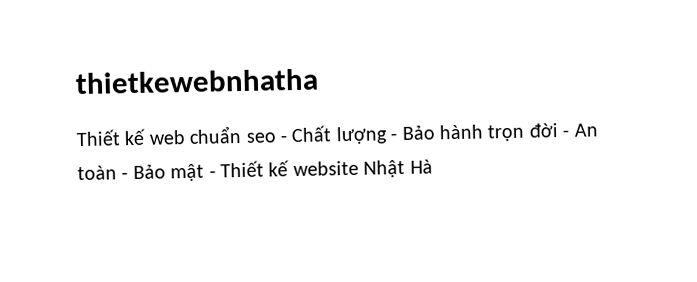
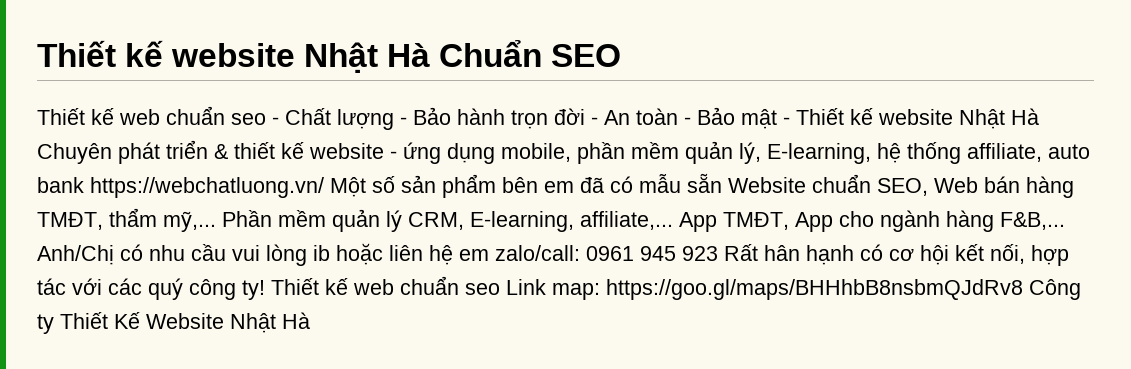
[75,68,319,95] thietkewebnhatha -> [37,40,622,73] Thiết kế website Nhật Hà Chuẩn SEO
(433, 166) none -> [37,140,1090,164] [37,173,1074,198] [37,208,1065,232] [37,243,1069,266] [37,276,1081,300] [37,312,310,334] Chuyên phát triển & thiết kế website - ứng dụng mobile, phần mềm quản lý, E-learning, hệ thống affiliate, auto bank https://webchatluong.vn/ Một số sản phẩm bên em đã có mẫu sẵn Website chuẩn SEO, Web bán hàng TMĐT, thẩm mỹ,... Phần mềm quản lý CRM, E-learning, affiliate,... App TMĐT, App cho ngành hàng F&B,... Anh/Chị có nhu cầu vui lòng ib hoặc liên hệ em zalo/call: 0961 945 923 Rất hân hạnh có cơ hội kết nối, hợp tác với các quý công ty! Thiết kế web chuẩn seo Link map: https://goo.gl/maps/BHHhbB8nsbmQJdRv8 Công ty Thiết Kế Website Nhật Hà

